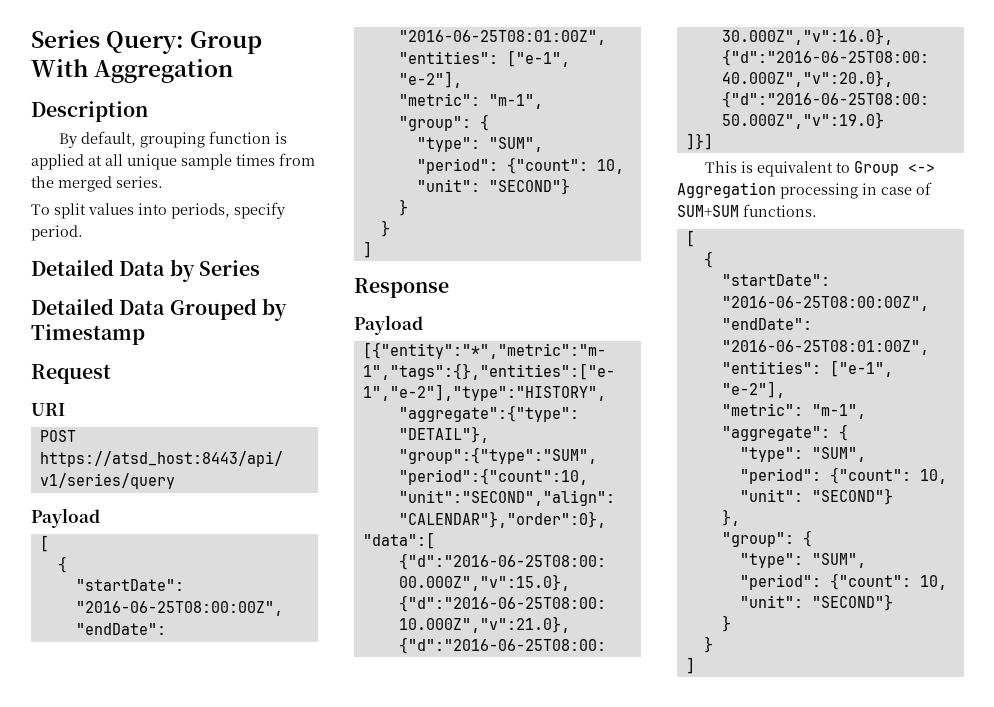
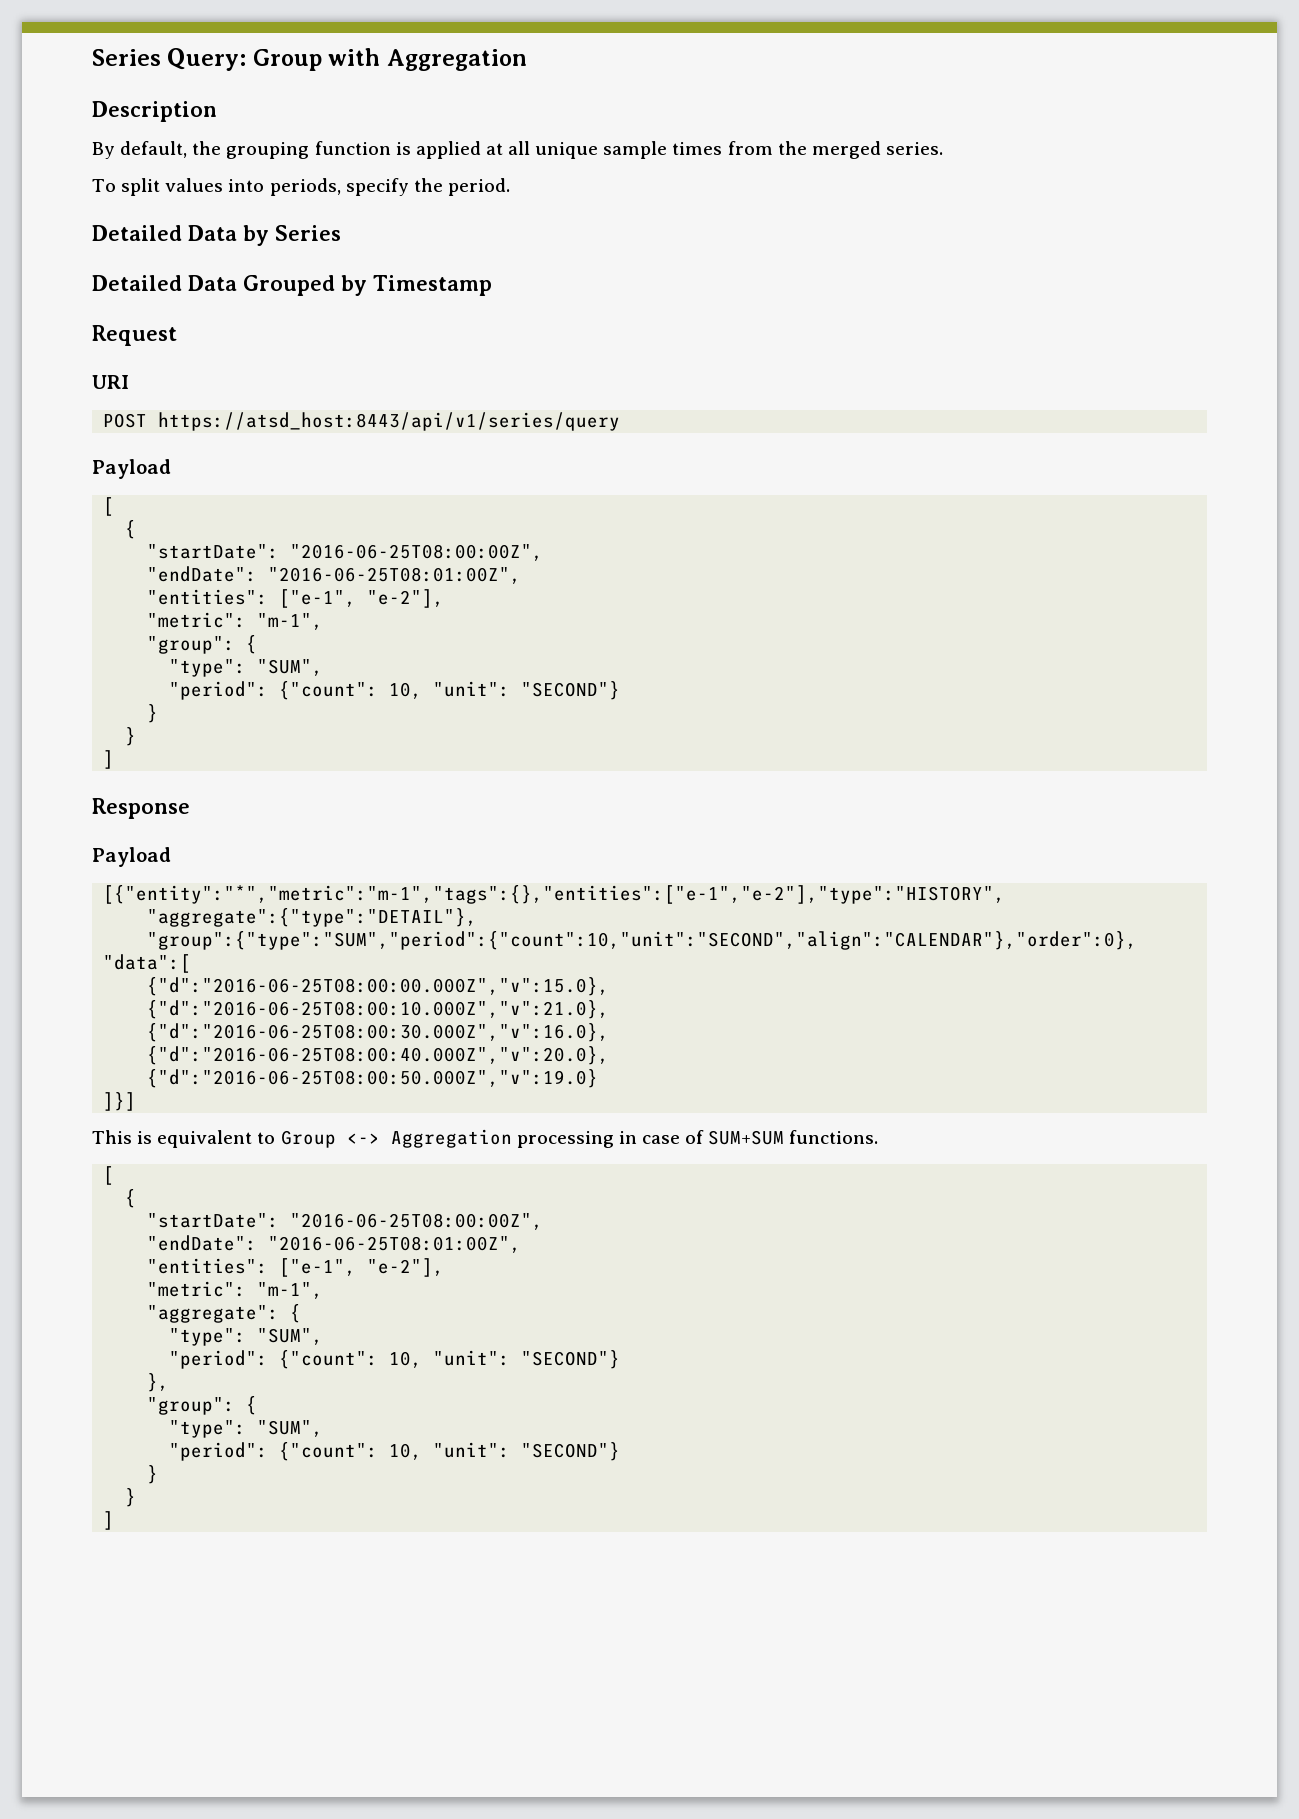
[31,59,88,77] With -> [328,48,381,66] with
(136, 139) none -> [192,141,222,155] the
(285, 210) none -> [413,178,443,192] the

